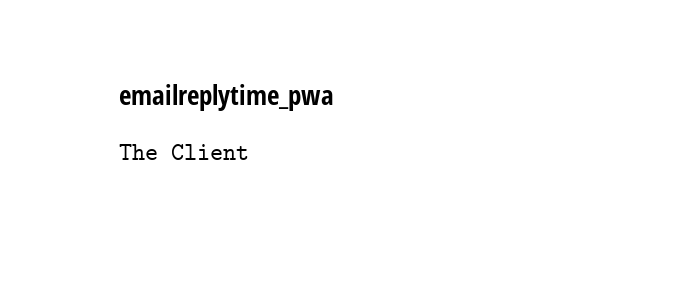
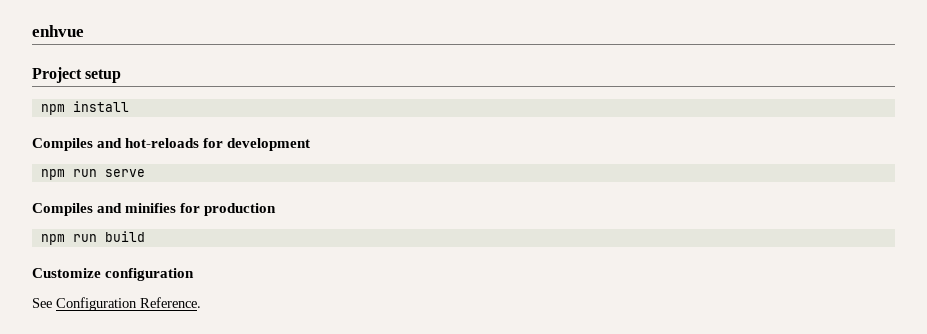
[119,84,334,111] [119,144,249,160] emailreplytime_pwa // The Client -> [32,25,84,37] [32,67,122,83] [40,101,129,115] [32,138,311,151] [40,169,145,180] [32,203,277,216] [40,231,145,245] [32,268,195,281] [32,297,201,311] enhvue // Project setup // npm install // Compiles and hot-reloads for development // npm run serve // Compiles and minifies for production // npm run build // Customize configuration // See Configuration Reference.

